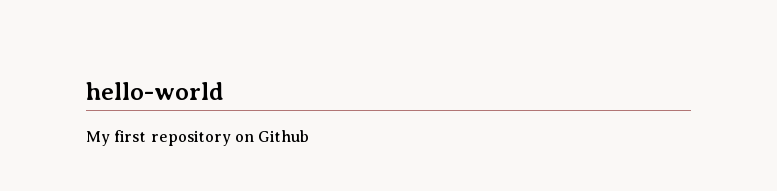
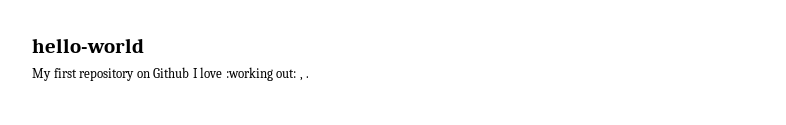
(310, 136) none -> [192,67,310,81] I love :working out: , .

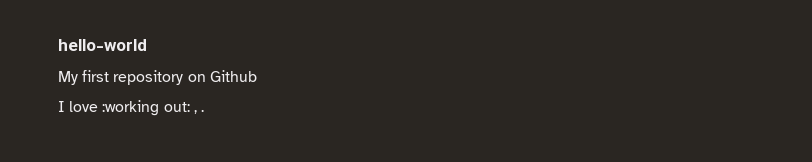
(190, 72) none -> (257, 76) //

